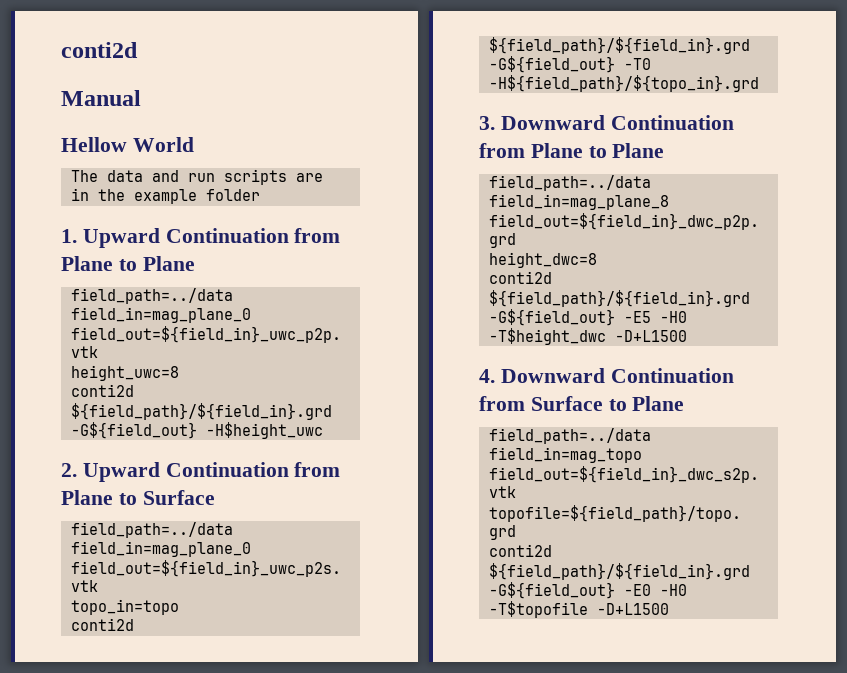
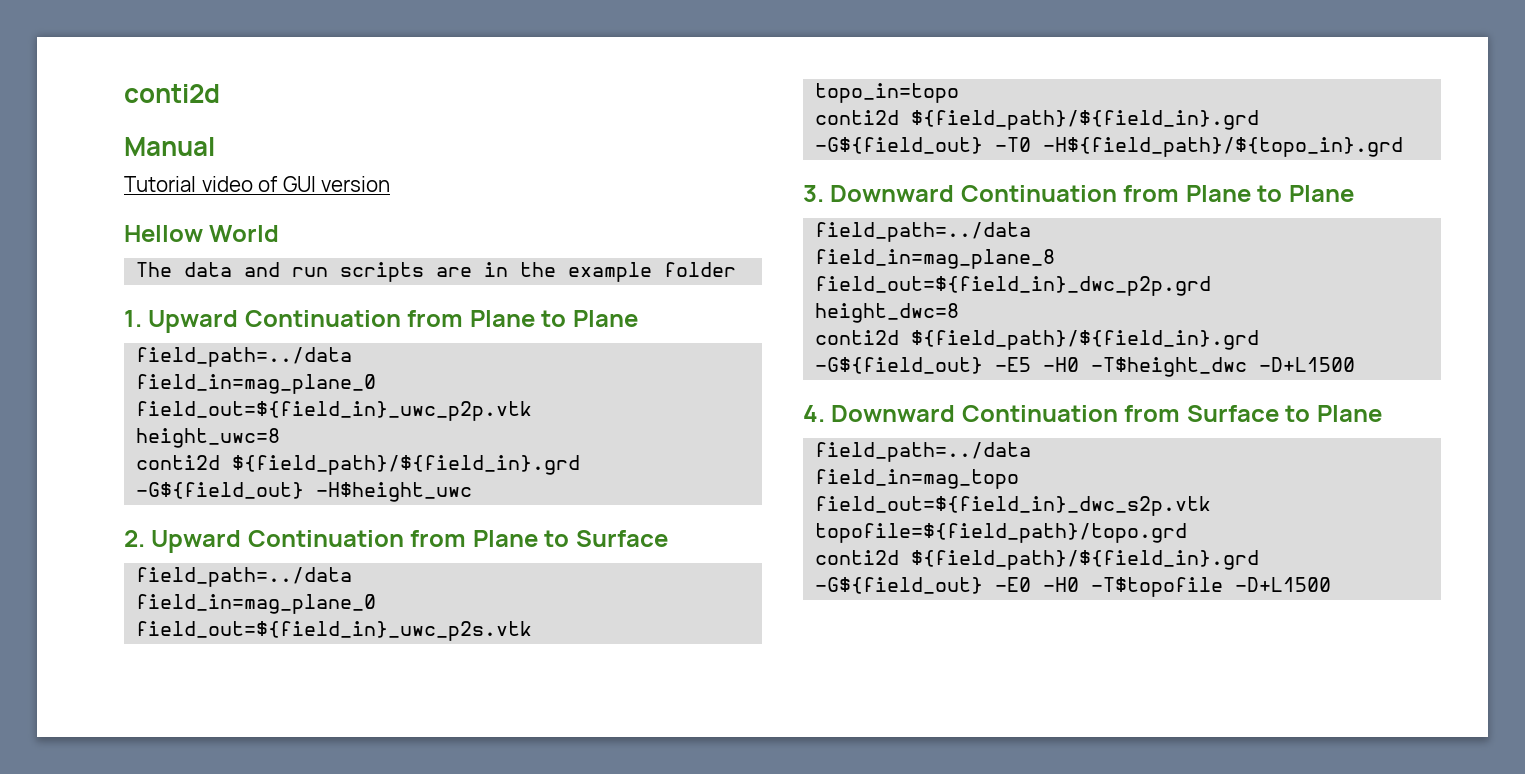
(141, 98) none -> [124,176,391,192] // Tutorial video of GUI version

